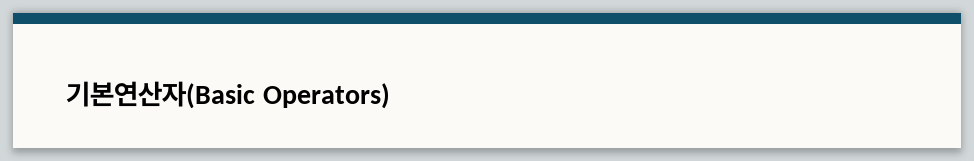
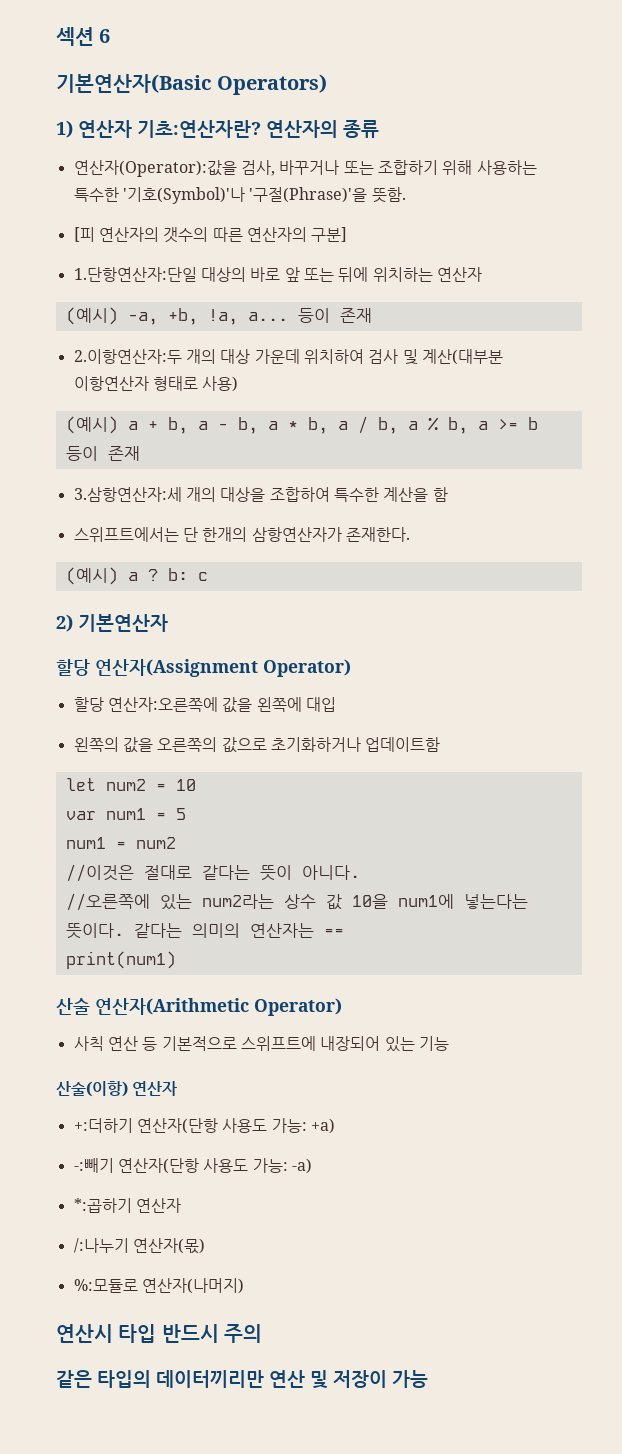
(66, 95) none -> [56,27,111,46] 섹션 6 //
(390, 96) none -> [56,120,379,138] [73,160,537,177] [73,187,406,204] [73,227,348,243] [73,267,482,282] [65,307,372,325] [73,349,503,365] [73,376,239,392] [65,416,538,434] [65,446,140,461] [73,487,448,502] [73,527,410,542] [65,567,208,585] [56,614,168,632] [56,659,351,677] [73,697,336,713] [73,737,441,753] [65,778,196,791] [65,808,186,820] [65,837,176,849] [65,864,360,882] [65,893,528,911] [65,923,344,939] [65,951,176,969] [56,998,342,1016] [73,1036,449,1052] [56,1081,178,1097] [73,1118,335,1134] [73,1158,312,1174] [73,1198,181,1213] [73,1238,205,1254] [73,1278,244,1294] [56,1324,263,1343] [56,1370,428,1389] // 1) 연산자 기초:연산자란? 연산자의 종류 // 연산자(Operator):값을 검사, 바꾸거나 또는 조합하기 위해 사용하는 특수한 '기호(Symbol)'나 '구절(Phrase)'을 뜻함. // [피 연산자의 갯수의 따른 연산자의 구분] // 1.단항연산자:단일 대상의 바로 앞 또는 뒤에 위치하는 연산자 // (예시) -a, +b, !a, a... 등이 존재 // 2.이항연산자:두 개의 대상 가운데 위치하여 검사 및 계산(대부분 이항연산자 형태로 사용) // (예시) a + b, a - b, a * b, a / b, a % b, a >= b 등이 존재 // 3.삼항연산자:세 개의 대상을 조합하여 특수한 계산을 함 // 스위프트에서는 단 한개의 삼항연산자가 존재한다. // (예시) a ? b: c // 2) 기본연산자 // 할당 연산자(Assignment Operator) // 할당 연산자:오른쪽에 값을 왼쪽에 대입 // 왼쪽의 값을 오른쪽의 값으로 초기화하거나 업데이트함 // let num2 = 10 // var num1 = 5 // num1 = num2 // //이것은 절대로 같다는 뜻이 아니다. // //오른쪽에 있는 num2라는 상수 값 10을 num1에 넣는다는 뜻이다. 같다는 의미의 연산자는 == // print(num1) // 산술 연산자(Arithmetic Operator) // 사칙 연산 등 기본적으로 스위프트에 내장되어 있는 기능 // 산술(이항) 연산자 // +:더하기 연산자(단항 사용도 가능: +a) // -:빼기 연산자(단항 사용도 가능: -a) // *:곱하기 연산자 // /:나누기 연산자(몫) // %:모듈로 연산자(나머지) // 연산시 타입 반드시 주의 // 같은 타입의 데이터끼리만 연산 및 저장이 가능

